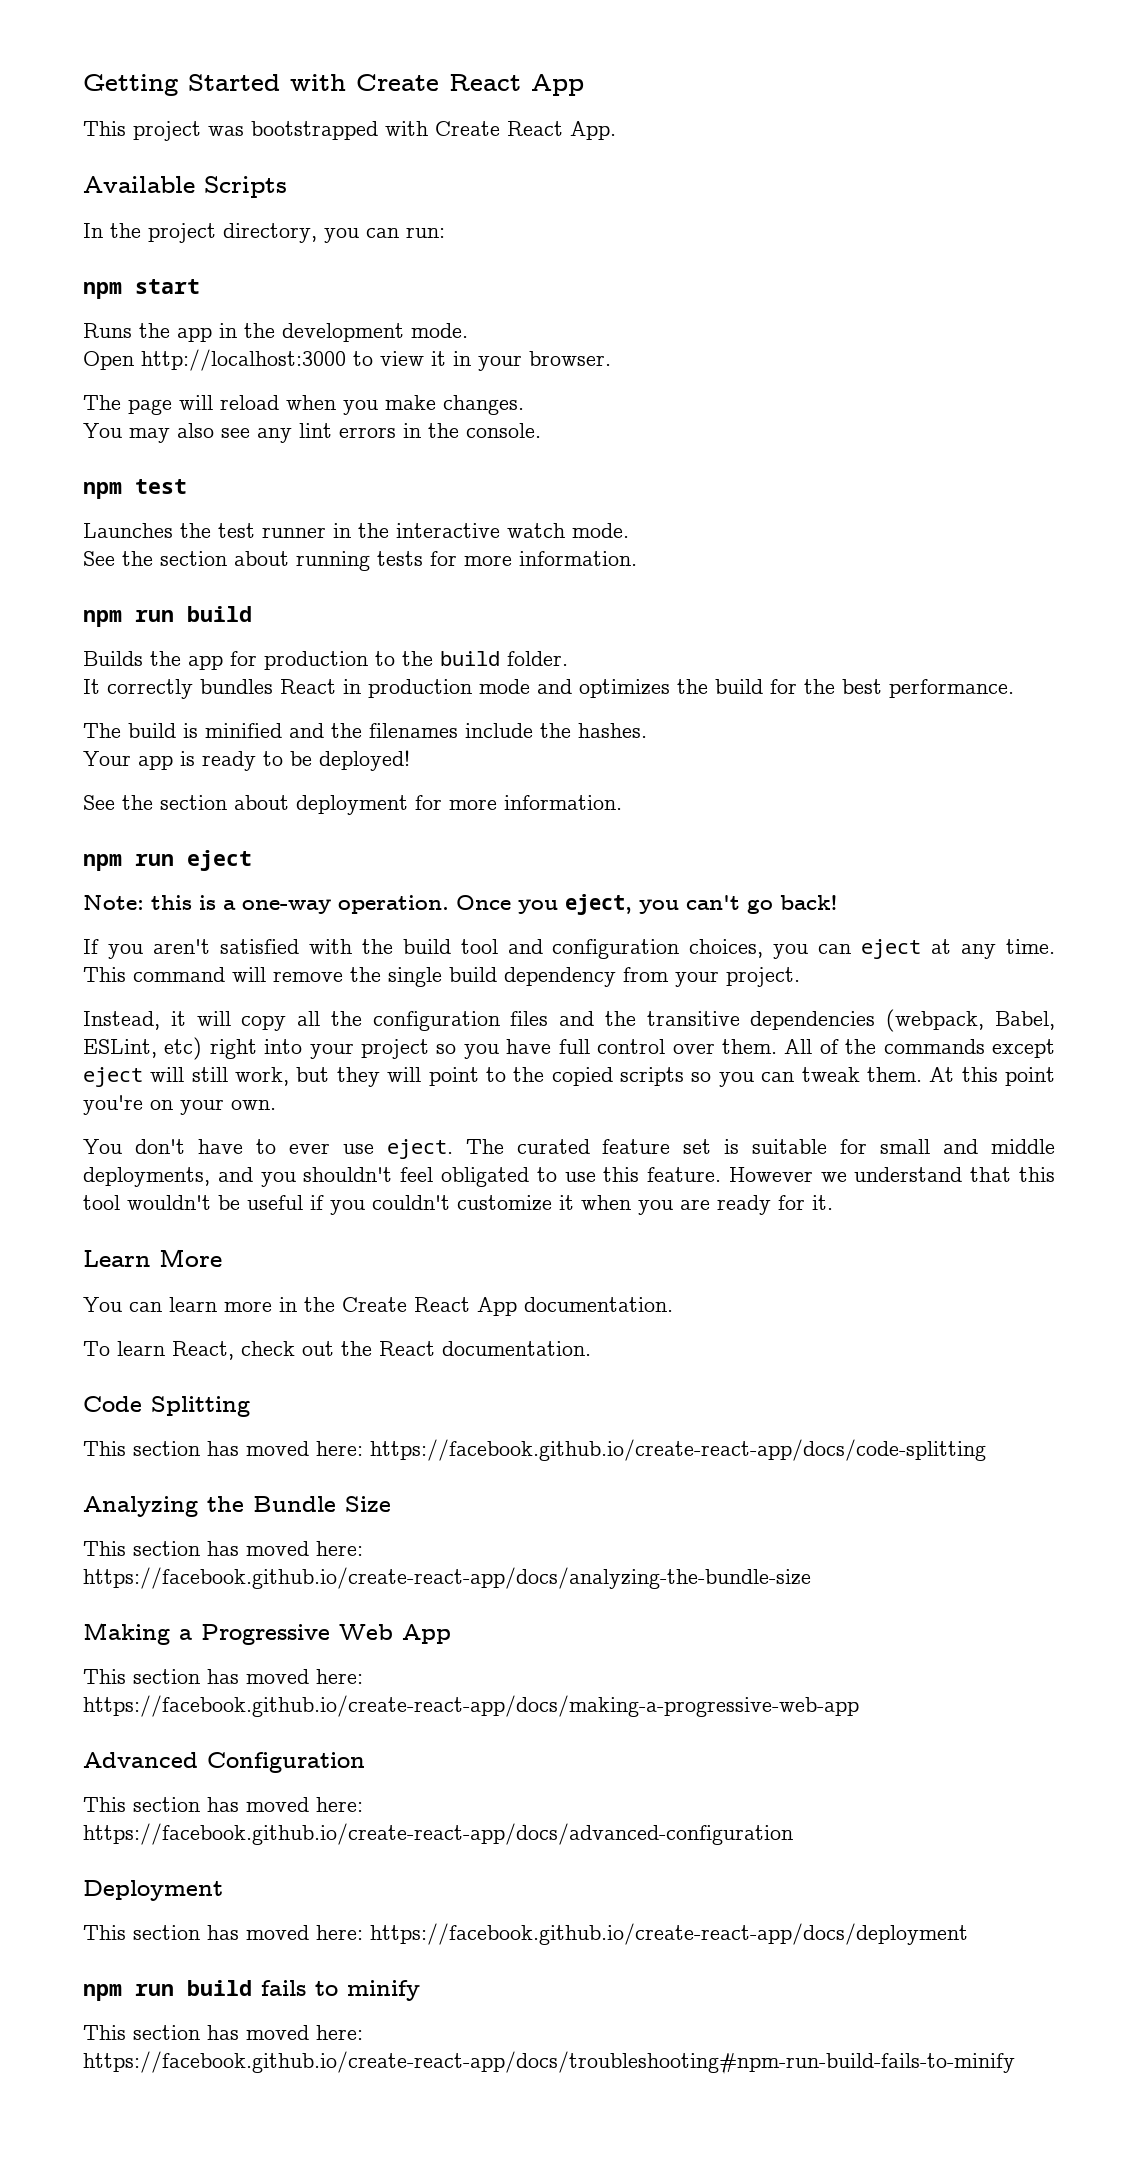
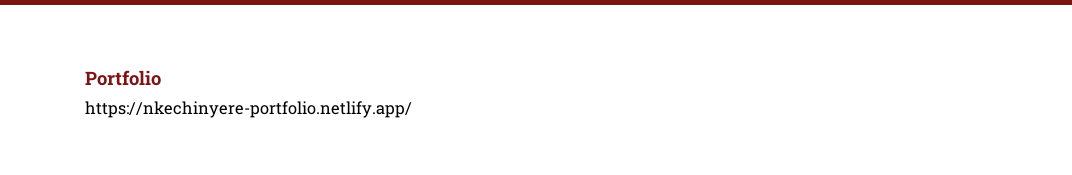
[83,74,584,96] [83,121,616,141] [83,176,287,198] [83,223,445,243] [83,279,200,299] [83,323,468,342] [83,349,611,371] [83,395,524,415] [83,423,541,443] [83,479,187,499] [83,523,629,538] [83,551,637,571] [83,606,252,627] [83,651,568,670] [83,679,1014,699] [83,723,647,738] [83,750,410,771] [83,795,622,815] [83,850,252,871] [83,894,838,915] [83,939,1055,959] [83,967,800,987] [83,1009,1055,1032] [83,1037,1055,1060] [83,1067,1055,1087] [83,1095,276,1115] [83,1139,1055,1159] [83,1167,1056,1187] [83,1195,833,1215] [83,1249,222,1267] [83,1297,673,1316] [83,1341,591,1360] [83,1396,250,1417] [83,1439,986,1461] [83,1496,391,1517] [83,1541,363,1556] [83,1567,811,1589] [83,1623,451,1645] [83,1669,363,1684] [83,1695,859,1717] [83,1752,365,1773] [83,1797,363,1812] [83,1823,793,1845] [83,1880,223,1901] [83,1923,968,1945] [83,1980,420,2001] [83,2025,363,2040] [83,2051,1015,2075] Getting Started with Create React App // This project was bootstrapped with Create React App. // Available Scripts // In the project directory, you can run: // npm start // Runs the app in the development mode. // Open http://localhost:3000 to view it in your browser. // The page will reload when you make changes. // You may also see any lint errors in the console. // npm test // Launches the test runner in the interactive watch mode. // See the section about running tests for more information. // npm run build // Builds the app for production to the build folder. // It correctly bundles React in production mode and optimizes the build for the best performance. // The build is minified and the filenames include the hashes. // Your app is ready to be deployed! // See the section about deployment for more information. // npm run eject // Note: this is a one-way operation. Once you eject, you can't go back! // If you aren't satisfied with the build tool and configuration choices, you can eject at any time. This command will remove the single build dependency from your project. // Instead, it will copy all the configuration files and the transitive dependencies (webpack, Babel, ESLint, etc) right into your project so you have full control over them. All of the commands except eject will still work, but they will point to the copied scripts so you can tweak them. At this point you're on your own. // You don't have to ever use eject. The curated feature set is suitable for small and middle deployments, and you shouldn't feel obligated to use this feature. However we understand that this tool wouldn't be useful if you couldn't customize it when you are ready for it. // Learn More // You can learn more in the Create React App documentation. // To learn React, check out the React documentation. // Code Splitting // This section has moved here: https://facebook.github.io/create-react-app/docs/code-splitting // Analyzing the Bundle Size // This section has moved here: https://facebook.github.io/create-react-app/docs/analyzing-the-bundle-size // Making a Progressive Web App // This section has moved here: https://facebook.github.io/create-react-app/docs/making-a-progressive-web-app // Advanced Configuration // This section has moved here: https://facebook.github.io/create-react-app/docs/advanced-configuration // Deployment // This section has moved here: https://facebook.github.io/create-react-app/docs/deployment // npm run build fails to minify // This section has moved here: https://facebook.github.io/create-react-app/docs/troubleshooting#npm-run-build-fails-to-minify -> [85,70,161,86] [85,101,412,118] Portfolio // https://nkechinyere-portfolio.netlify.app/

